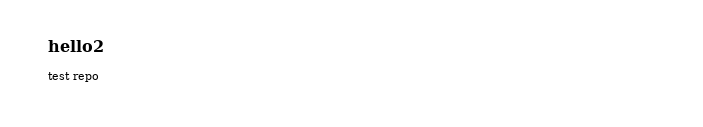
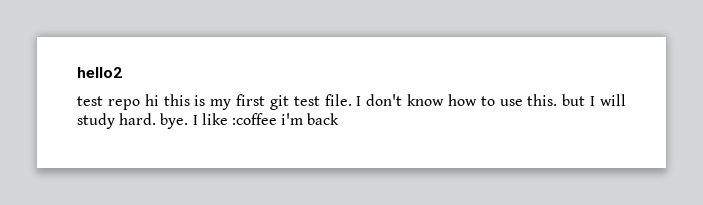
(99, 78) none -> [144,94,627,110] [77,113,340,129] hi this is my first git test file. I don't know how to use this. but I will study hard. bye. I like :coffee i'm back

